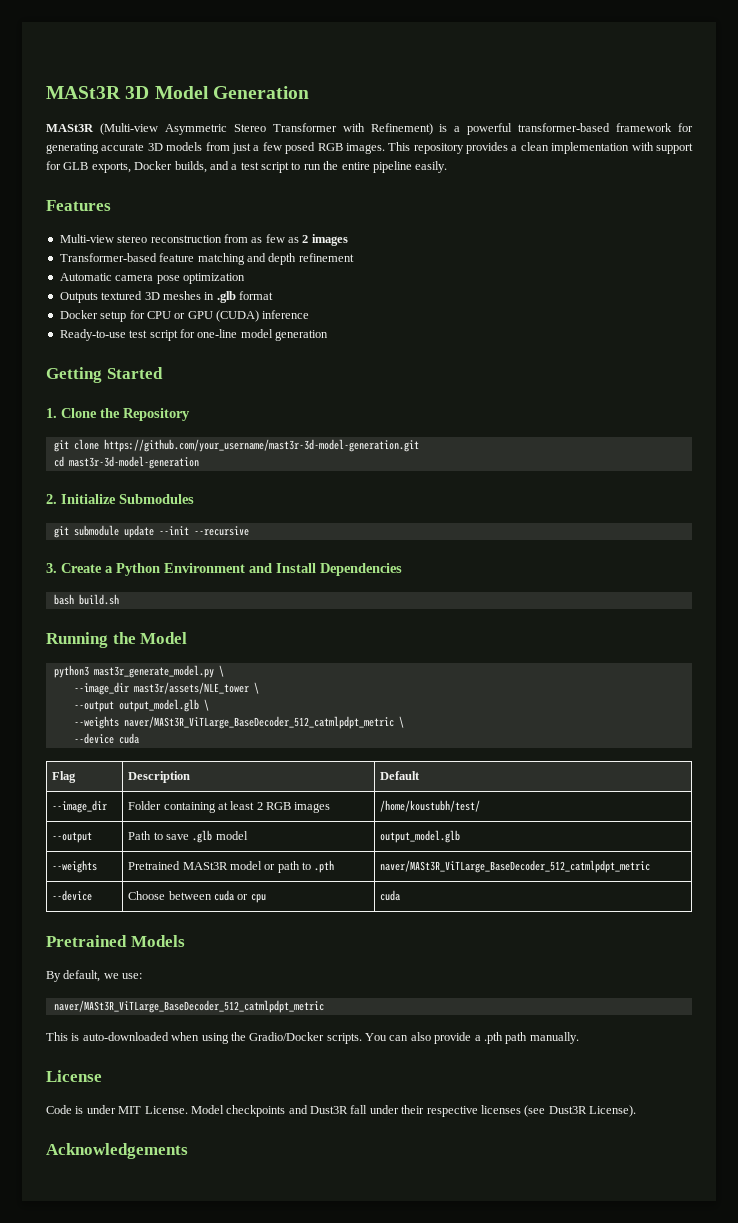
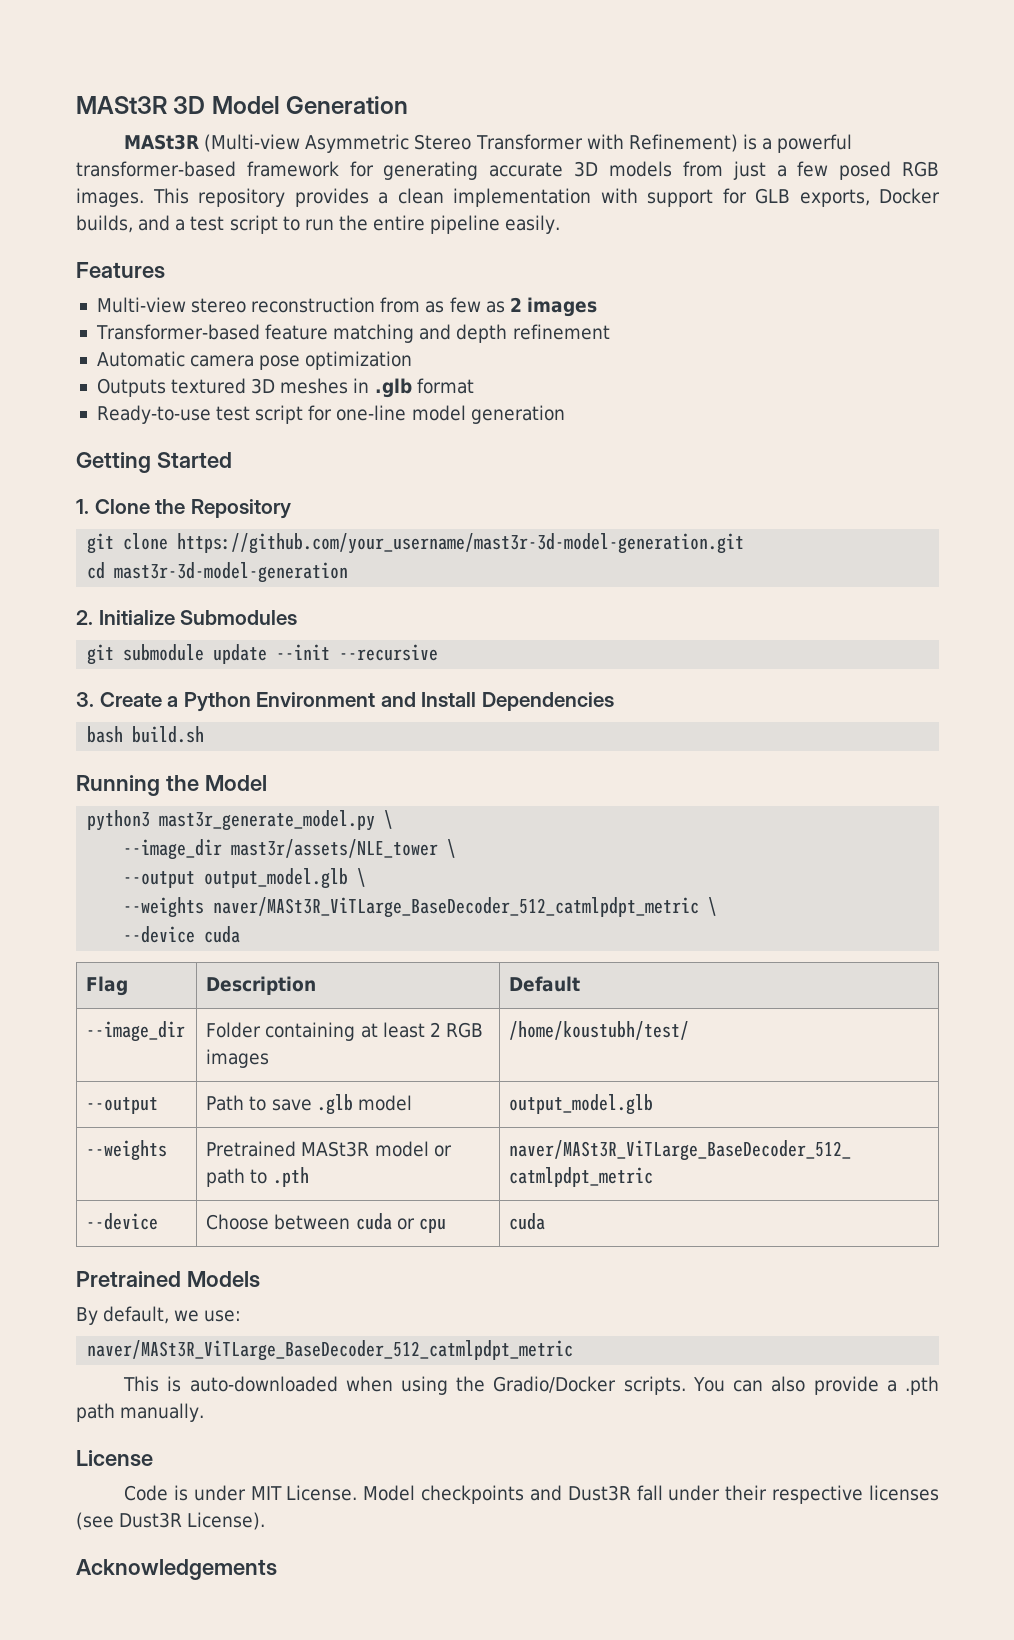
[59,310,310,322] // Docker setup for CPU or GPU (CUDA) inference -> (474, 386) none

